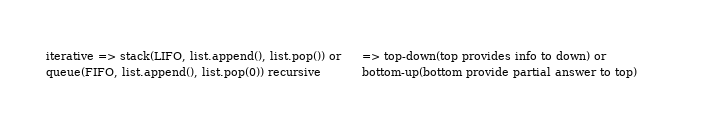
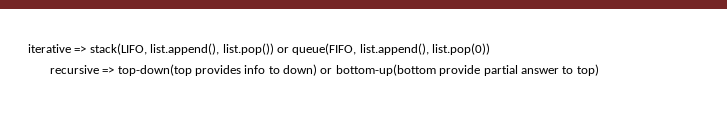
(264, 72) none -> (490, 49) //

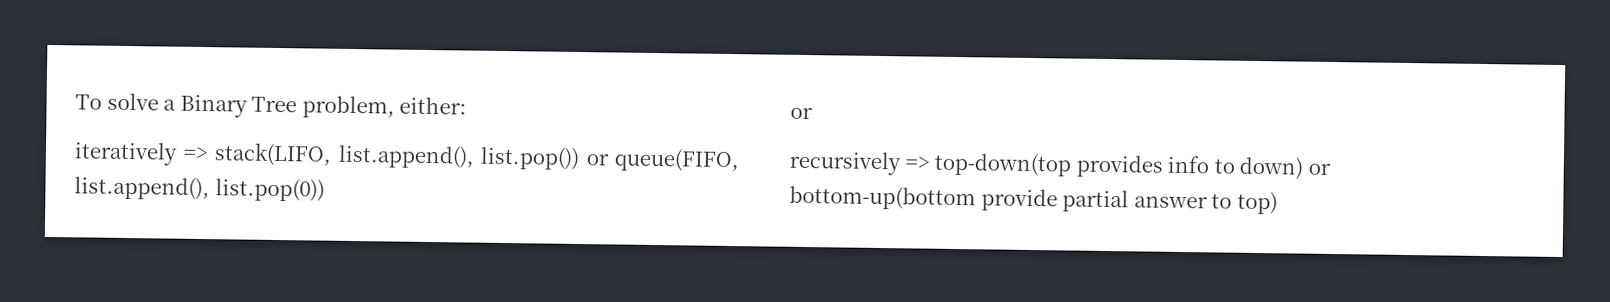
[28,44,71,53] iterative -> [75,92,468,119] [74,141,178,166] To solve a Binary Tree problem, either: // iteratively
[49,65,99,74] recursive -> [790,106,813,120] [789,150,901,176] or // recursively

